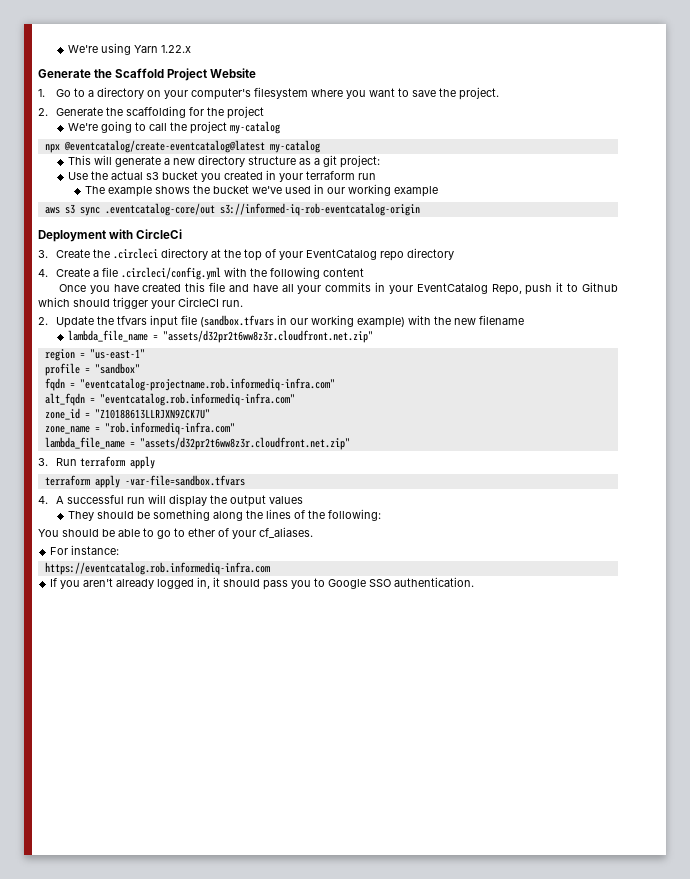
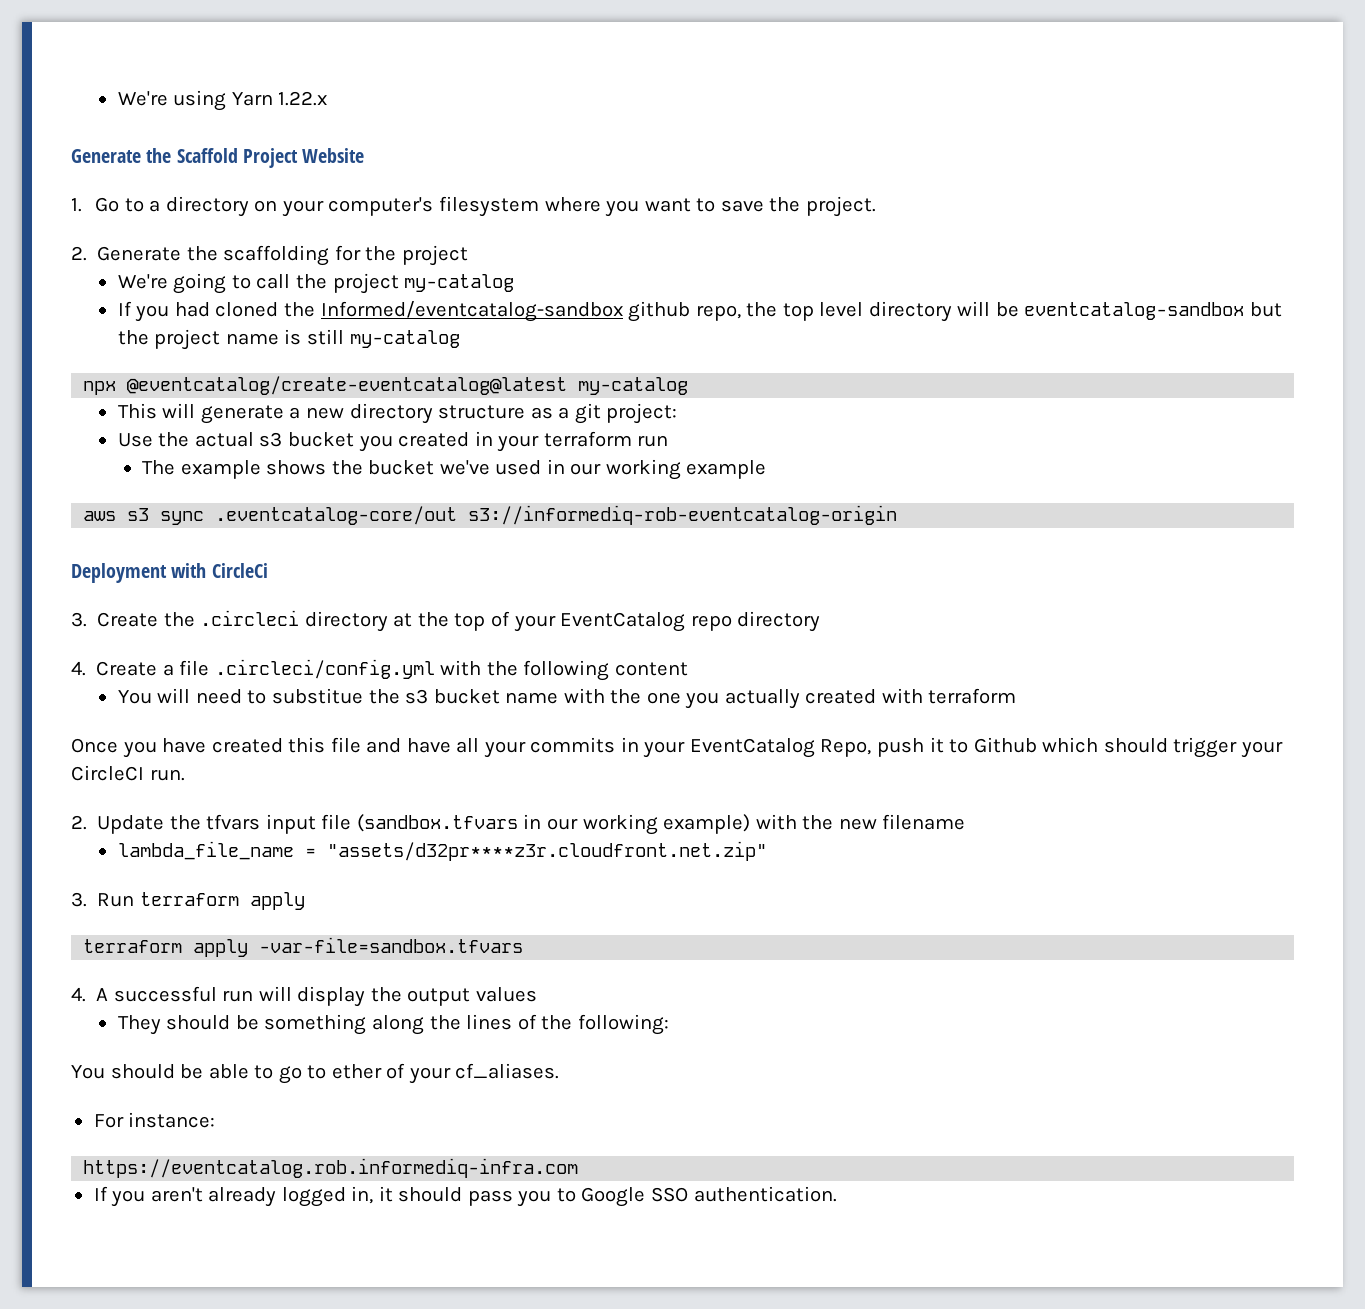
(280, 127) none -> [117,301,1282,322] [117,329,460,350] // If you had cloned the Informed/eventcatalog-sandbox github repo, the top level directory will be eventcatalog-sandbox but the project name is still my-catalog
[219,203,420,216] s3://informed-iq-rob-eventcatalog-origin -> [468,505,898,525] s3://informediq-rob-eventcatalog-origin
(364, 272) none -> [117,688,1017,709] // You will need to substitue the s3 bucket name with the one you actually created with terraform
[162,330,373,343] [44,349,145,361] [44,363,140,376] [44,378,335,391] [44,393,295,406] [44,408,210,420] [44,422,235,435] [44,437,350,450] "assets/d32pr2t6ww8z3r.cloudfront.net.zip" // region = "us-east-1" // profile = "sandbox" // fqdn = "eventcatalog-projectname.rob.informediq-infra.com" // alt_fqdn = "eventcatalog.rob.informediq-infra.com" // zone_id = "Z10188613LLRJXN9ZCK7U" // zone_name = "rob.informediq-infra.com" // lambda_file_name = "assets/d32pr2t6ww8z3r.cloudfront.net.zip" -> [326,841,767,861] "assets/d32pr****z3r.cloudfront.net.zip"

